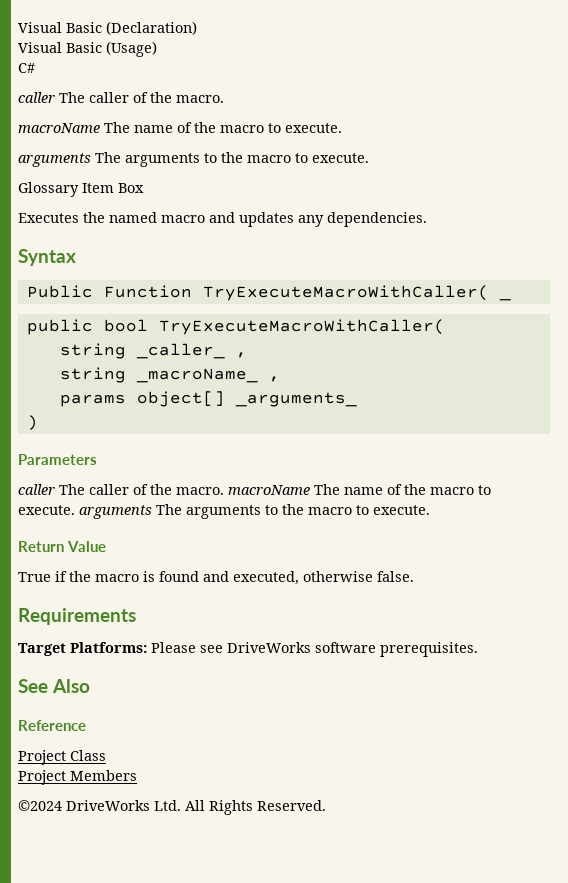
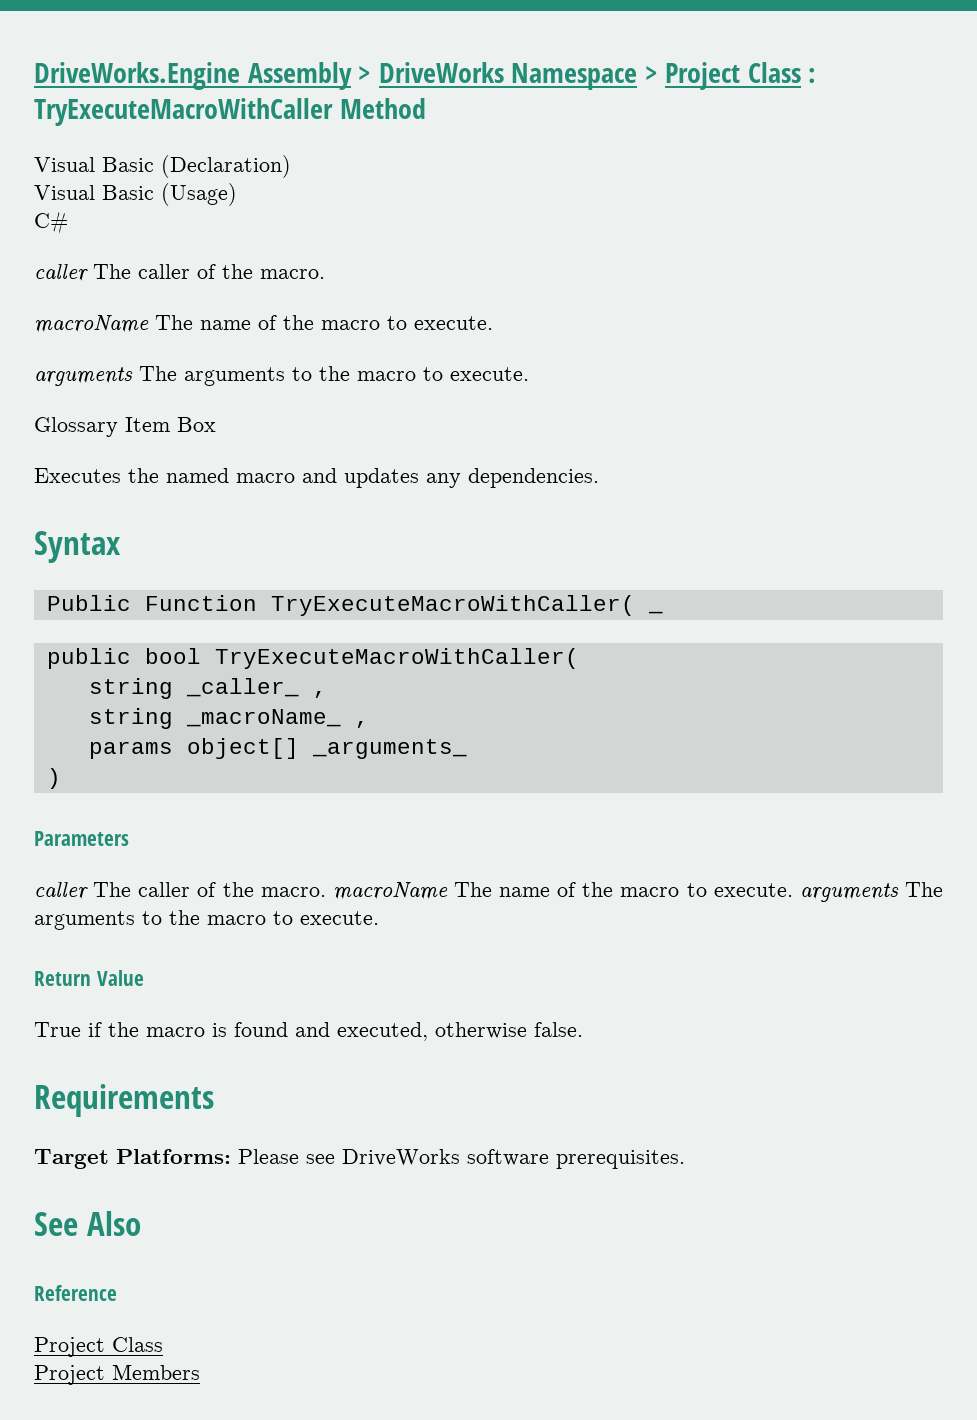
(18, 27) none -> [34,62,817,90] [34,98,426,126] DriveWorks.Engine Assembly > DriveWorks Namespace > Project Class : TryExecuteMacroWithCaller Method //
[18,800,326,815] // ©2024 DriveWorks Ltd. All Rights Reserved. -> (200, 1372) none

